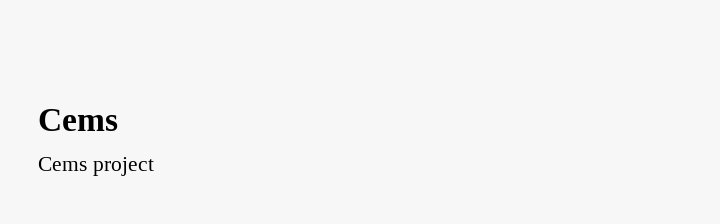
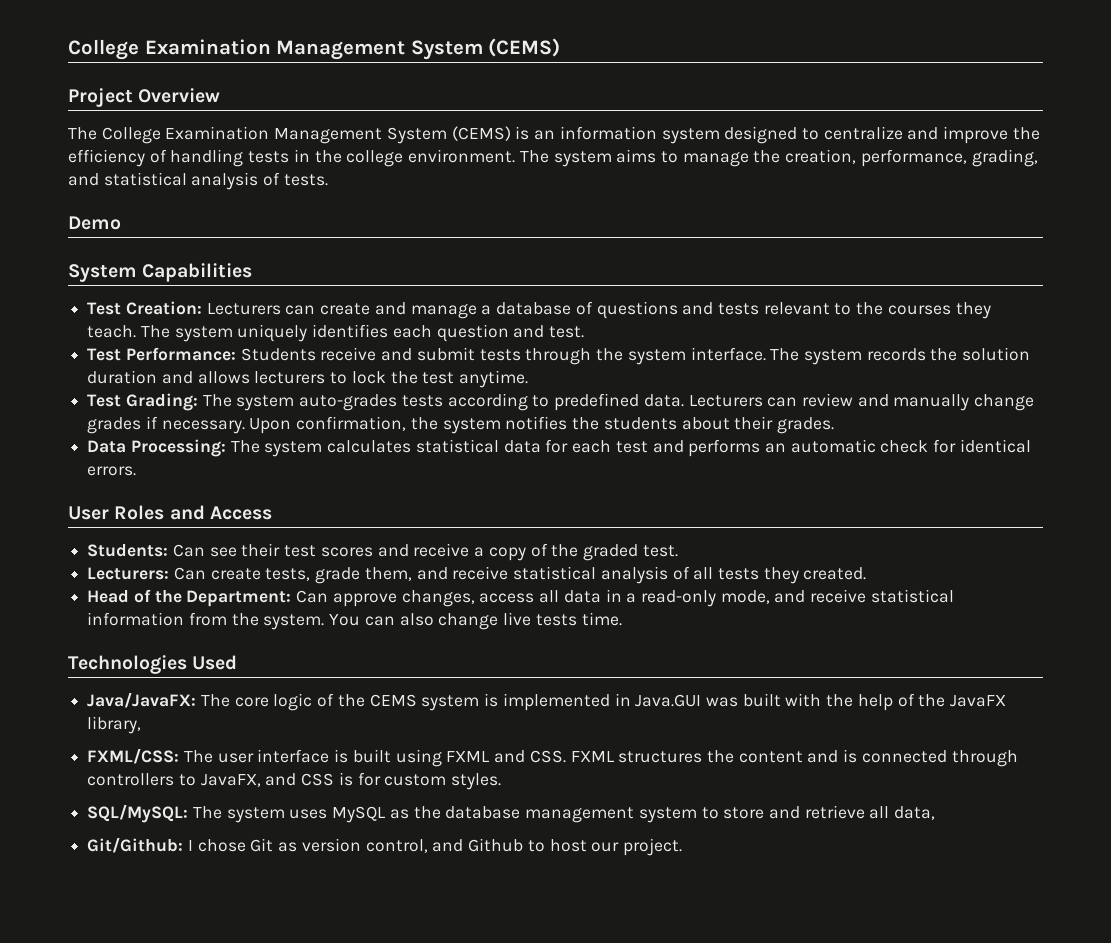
[38,109,118,131] [38,157,154,176] Cems // Cems project -> [68,38,561,60] [68,88,221,107] [68,126,1040,144] [68,149,1038,167] [68,172,328,190] [68,216,121,230] [68,263,253,282] [87,301,991,319] [87,324,585,342] [87,347,1031,365] [87,370,529,388] [87,393,1035,411] [87,416,834,434] [87,439,1031,457] [87,466,137,476] [68,505,272,520] [87,543,678,561] [87,566,867,584] [87,589,954,607] [87,612,622,630] [68,655,238,674] [87,692,1007,711] [87,716,142,734] [87,748,1018,767] [87,772,502,790] [87,804,936,823] [87,837,682,856] College Examination Management System (CEMS) // Project Overview // The College Examination Management System (CEMS) is an information system designed to centralize and improve the efficiency of handling tests in the college environment. The system aims to manage the creation, performance, grading, and statistical analysis of tests. // Demo // System Capabilities // Test Creation: Lecturers can create and manage a database of questions and tests relevant to the courses they teach. The system uniquely identifies each question and test. // Test Performance: Students receive and submit tests through the system interface. The system records the solution duration and allows lecturers to lock the test anytime. // Test Grading: The system auto-grades tests according to predefined data. Lecturers can review and manually change grades if necessary. Upon confirmation, the system notifies the students about their grades. // Data Processing: The system calculates statistical data for each test and performs an automatic check for identical errors. // User Roles and Access // Students: Can see their test scores and receive a copy of the graded test. // Lecturers: Can create tests, grade them, and receive statistical analysis of all tests they created. // Head of the Department: Can approve changes, access all data in a read-only mode, and receive statistical information from the system. You can also change live tests time. // Technologies Used // Java/JavaFX: The core logic of the CEMS system is implemented in Java.GUI was built with the help of the JavaFX library, // FXML/CSS: The user interface is built using FXML and CSS. FXML structures the content and is connected through controllers to JavaFX, and CSS is for custom styles. // SQL/MySQL: The system uses MySQL as the database management system to store and retrieve all data, // Git/Github: I chose Git as version control, and Github to host our project.

